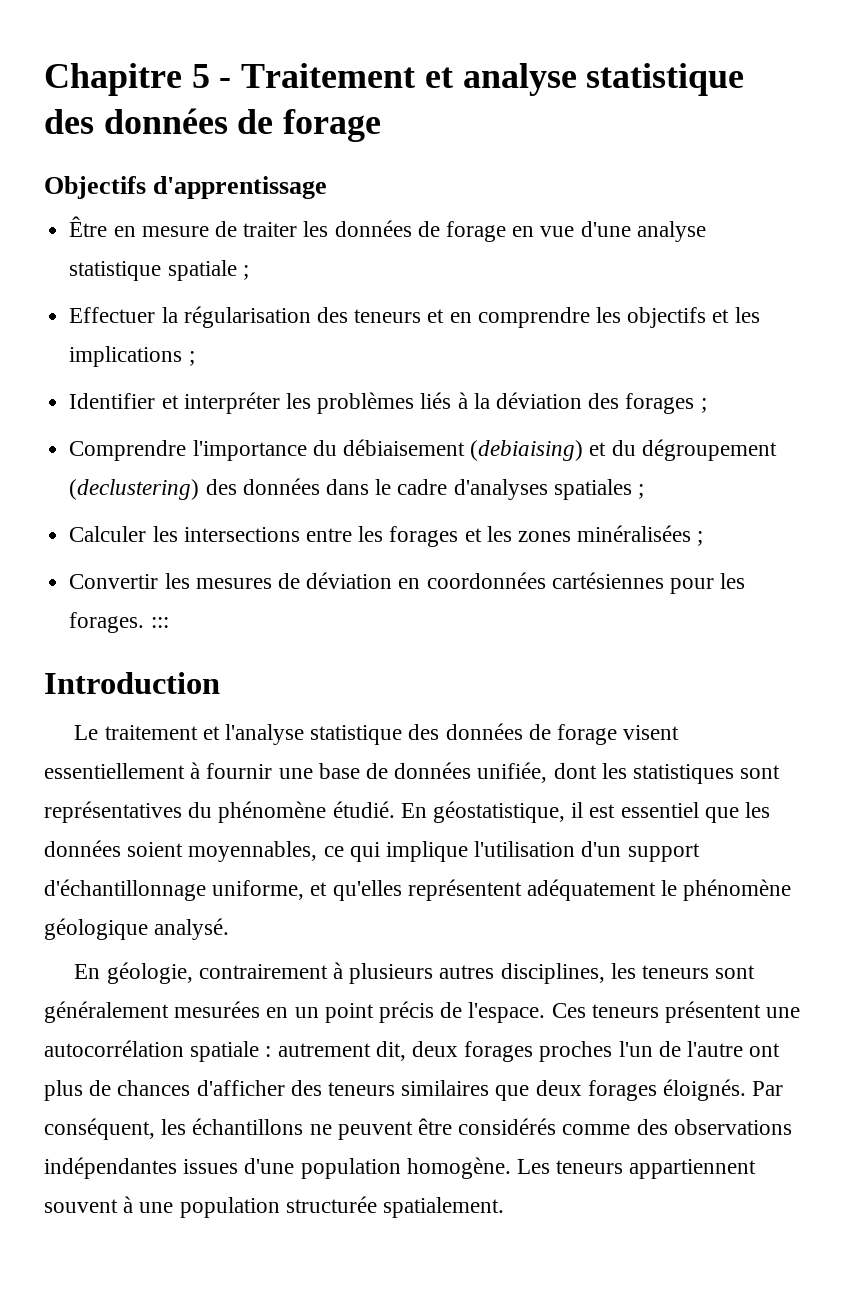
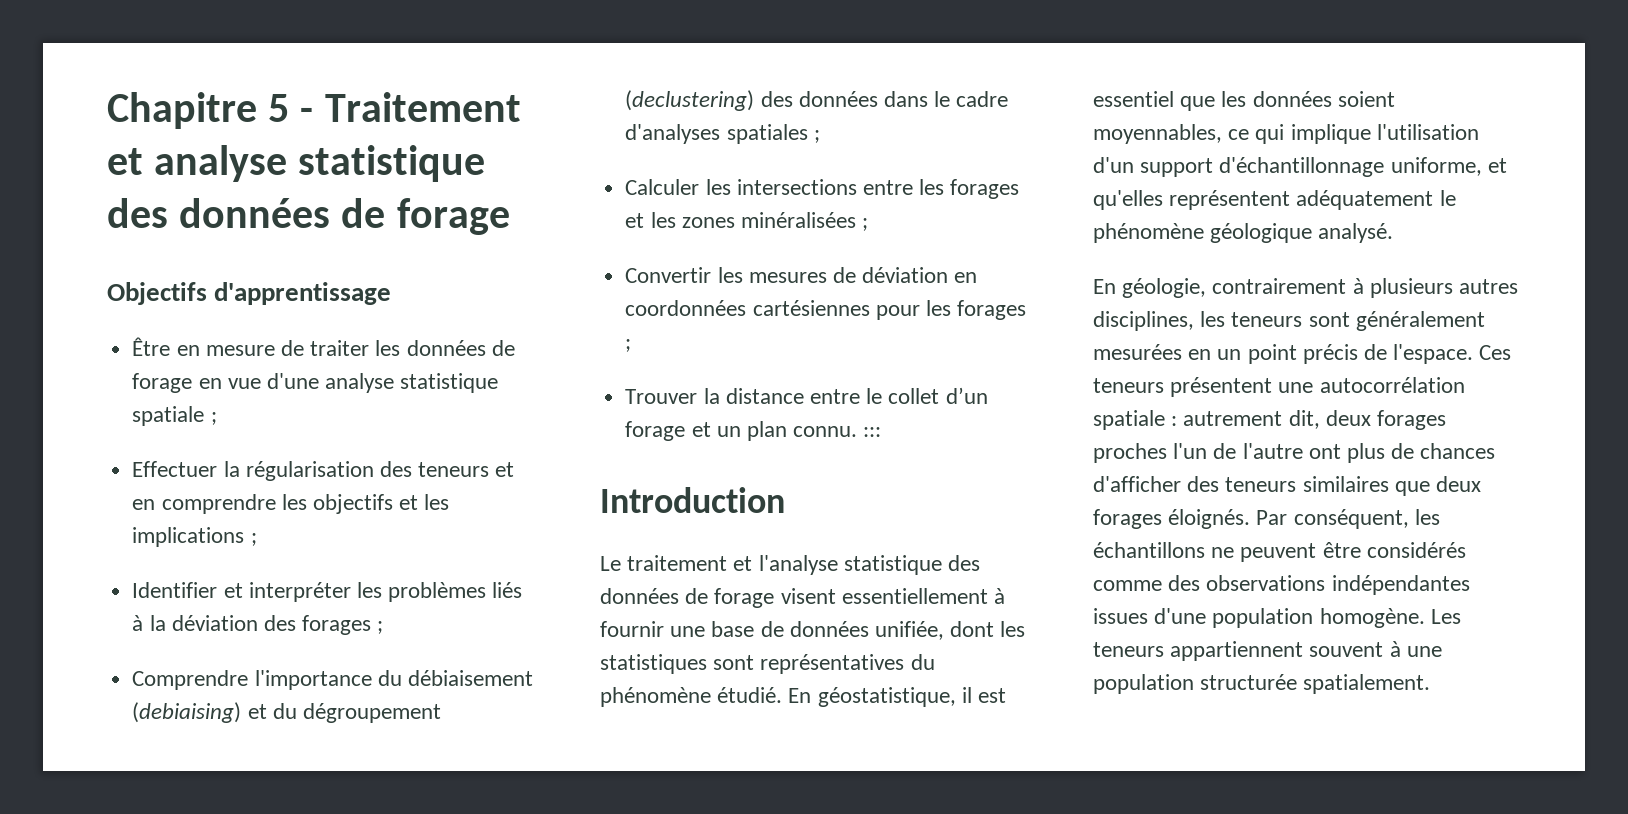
[69,612,145,633] forages. -> [957,300,1027,320] [625,339,632,352] [625,387,988,404] [625,421,858,441] forages ; // Trouver la distance entre le collet d’un forage et un plan connu.

